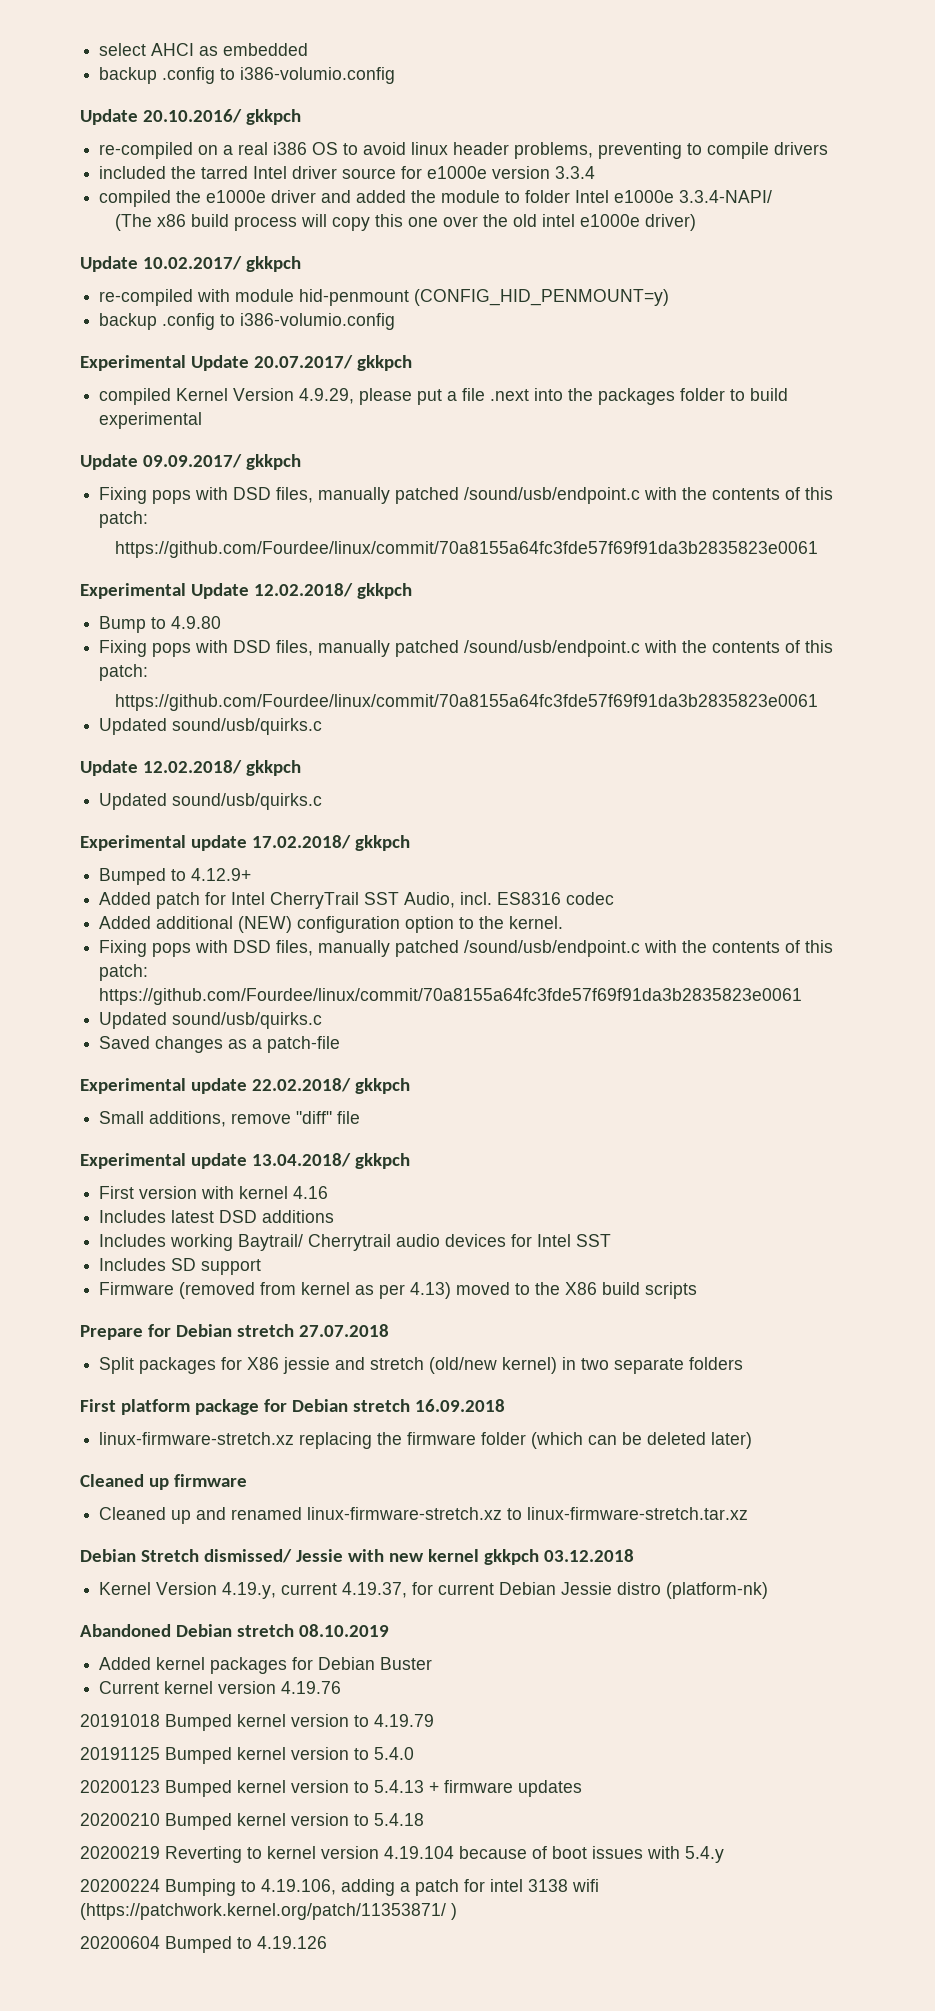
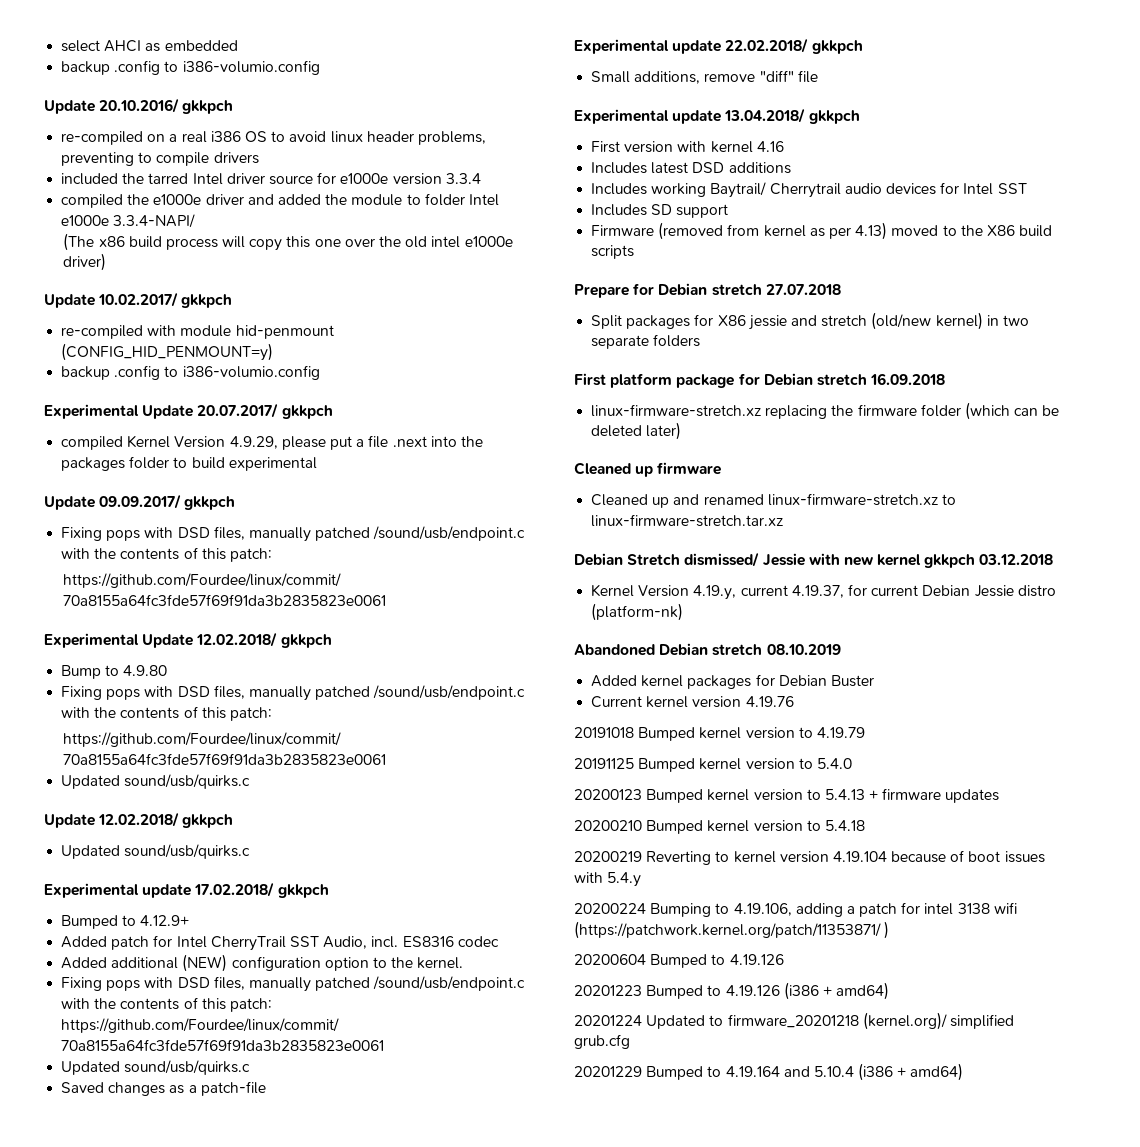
(327, 1942) none -> [574,982,890,1000] [574,1012,1014,1030] [574,1034,630,1049] [574,1063,964,1081] // 20201223 Bumped to 4.19.126 (i386 + amd64) // 20201224 Updated to firmware_20201218 (kernel.org)/ simplified grub.cfg // 20201229 Bumped to 4.19.164 and 5.10.4 (i386 + amd64)

